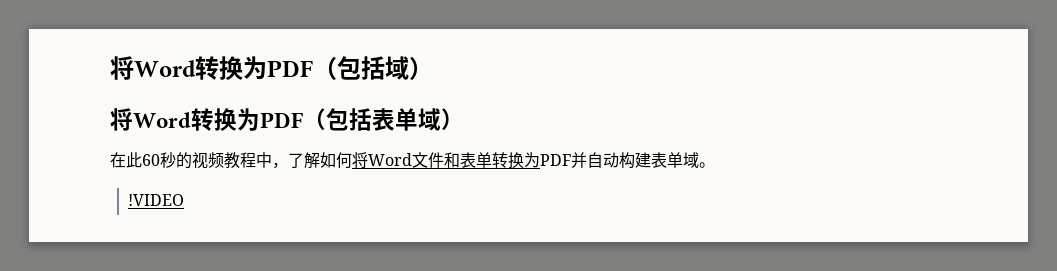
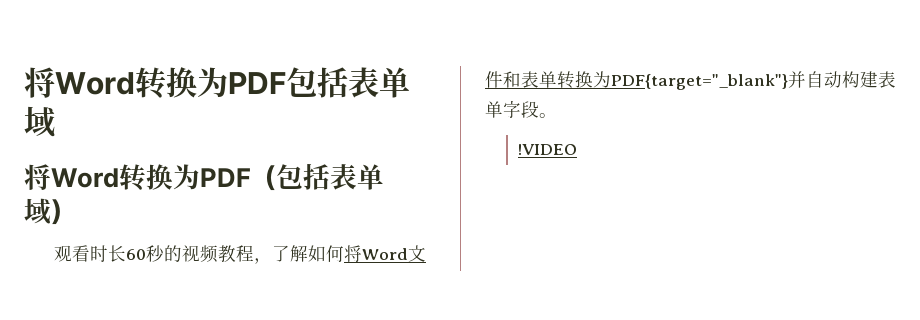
[110,56,433,80] 将Word转换为PDF（包括域） -> [24,67,410,99] [24,106,55,138] 将Word转换为PDF包括表单域
[110,152,142,168] 在此 -> [53,245,126,262] 观看时长
[256,152,272,168] 中 -> (254, 253) none
[540,154,571,166] PDF -> [611,74,788,90] PDF{target="_blank"}
[683,152,699,168] 域 -> [503,100,539,118] 字段

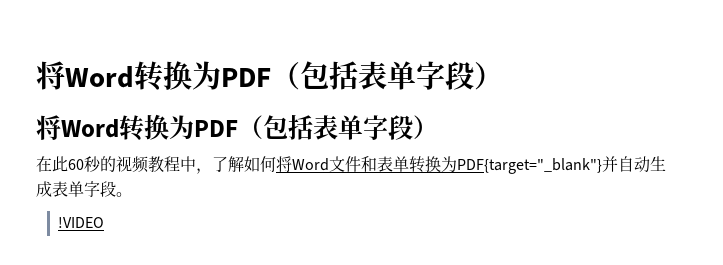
[24,67,410,99] [24,106,55,138] [24,163,384,191] [24,198,76,225] [53,245,126,262] 将Word转换为PDF包括表单域 // 将Word转换为PDF（包括表单域） // 观看时长 -> [36,61,503,91] [36,114,438,141] [36,156,68,172] 将Word转换为PDF（包括表单字段） // 将Word转换为PDF（包括表单字段） // 在此
(254, 253) none -> [180,156,196,172] 中
[842,71,878,88] 构建 -> [650,156,666,171] [36,181,52,197] 生成

